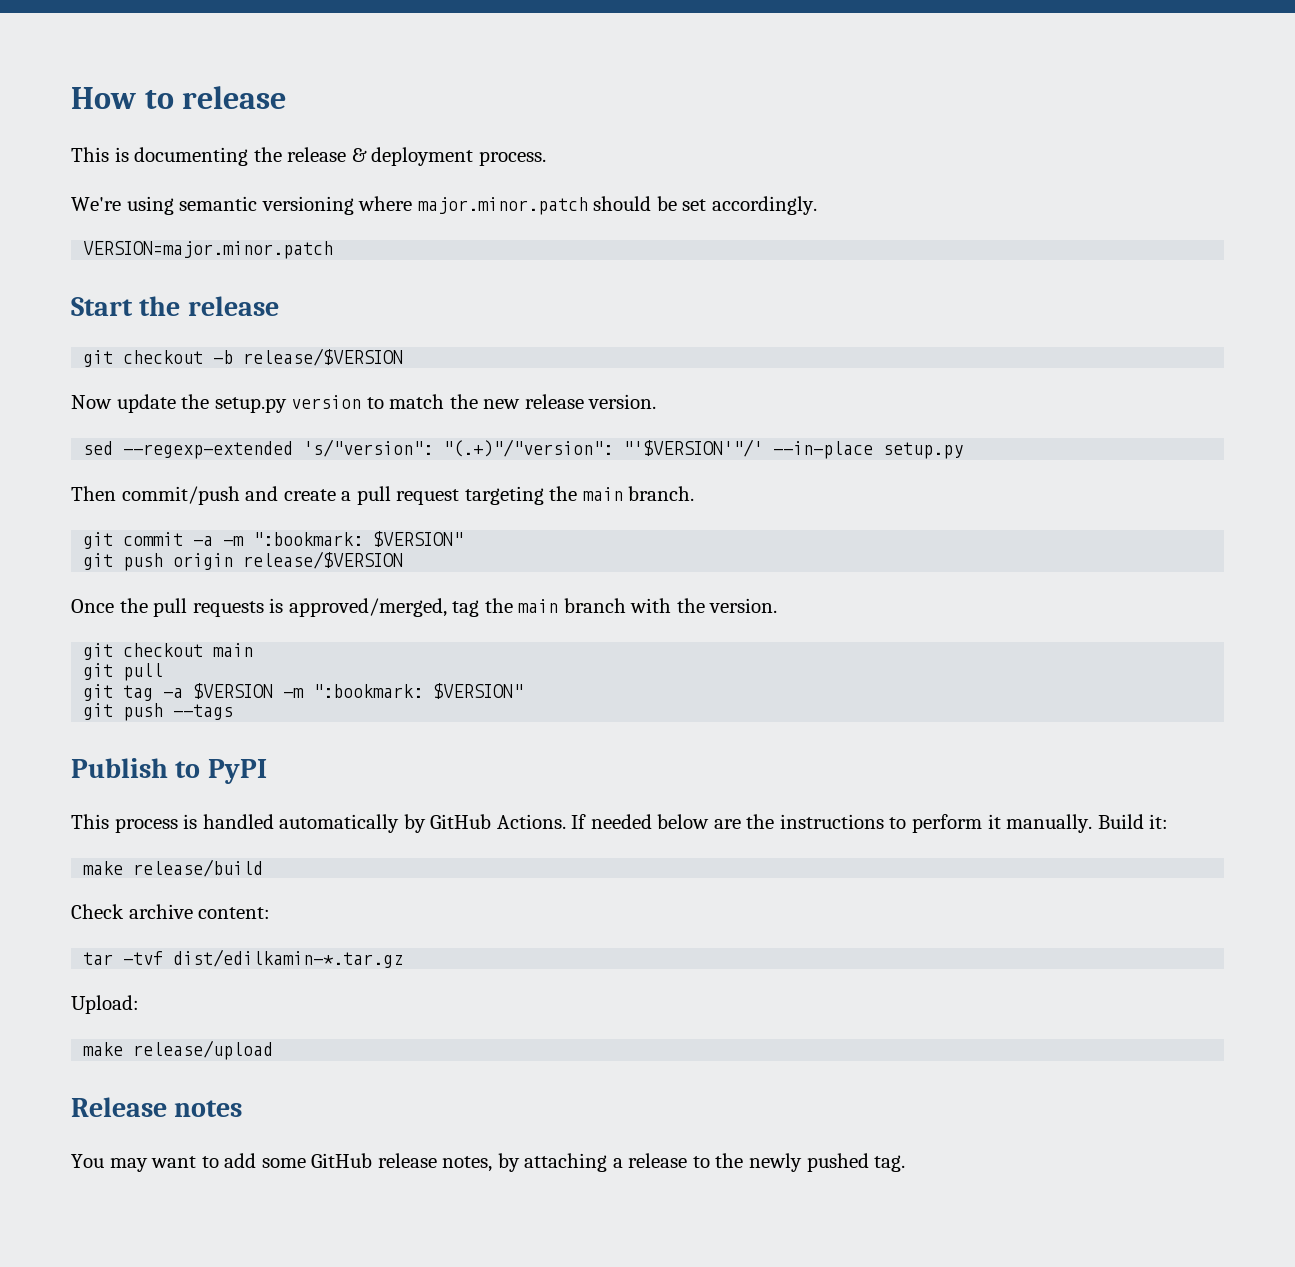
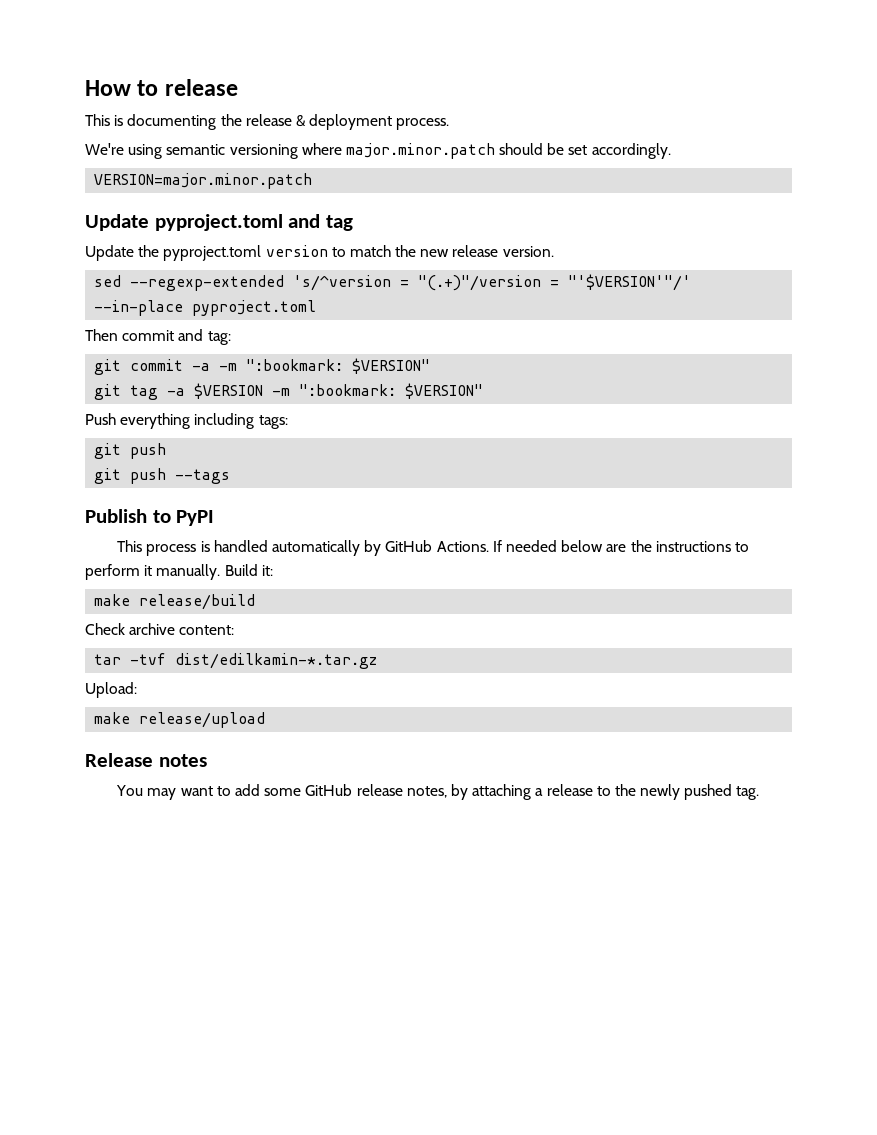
[71,296,279,316] [83,348,404,367] [71,394,287,413] Start the release // git checkout -b release/$VERSION // Now update the setup.py -> [85,214,354,231] [85,245,262,261] Update pyproject.toml and tag // Update the pyproject.toml
[303,439,614,457] 's/"version": "(.+)"/"version": -> [293,275,560,291] 's/^version = "(.+)"/version =
[883,442,964,459] setup.py -> [192,300,317,316] pyproject.toml
[121,486,695,505] commit/push and create a pull request targeting the main branch. -> [122,329,231,345] commit and tag:
[83,551,404,571] [71,598,778,617] [83,643,254,660] [83,663,164,681] // git push origin release/$VERSION // Once the pull requests is approved/merged, tag the main branch with the version. // git checkout main // git pull -> (431, 366) none
(524, 691) none -> [85,413,288,429] [94,443,167,459] // Push everything including tags: // git push

